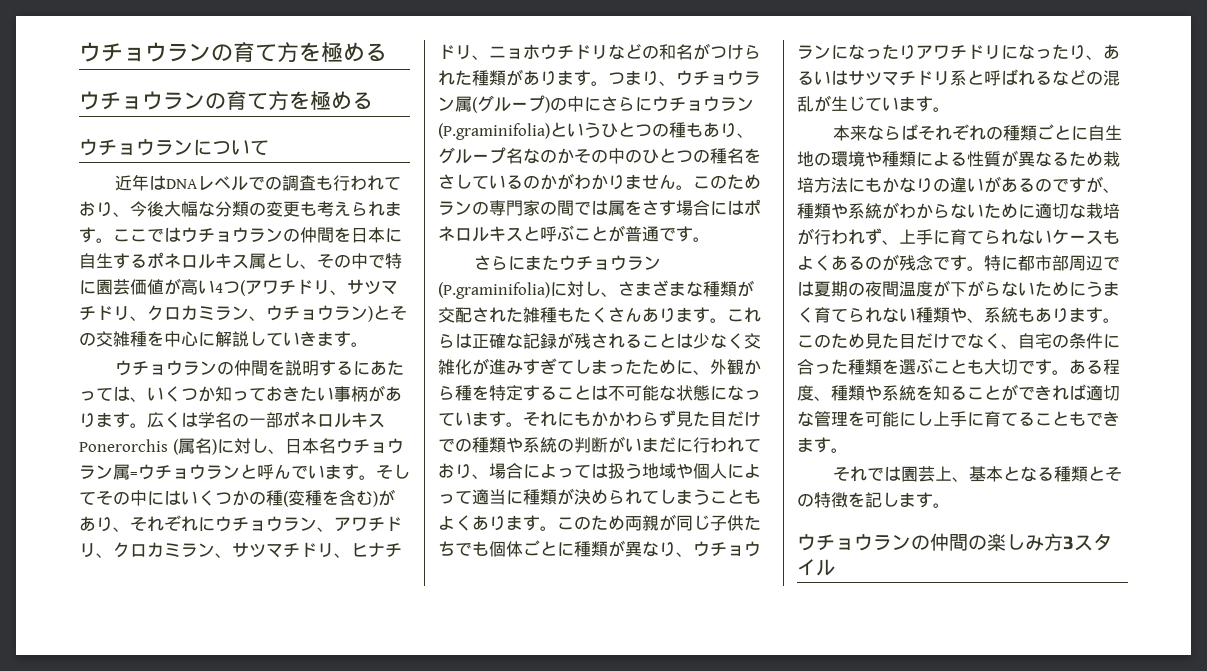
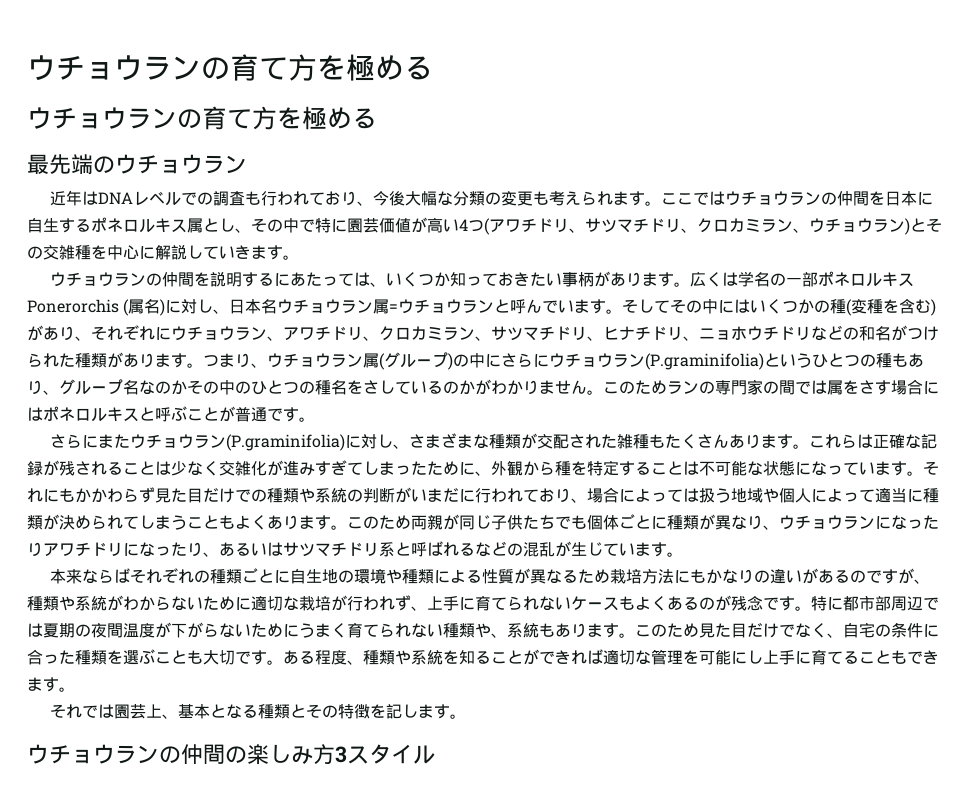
[79,139,269,156] ウチョウランについて -> [27,154,247,175] 最先端のウチョウラン

